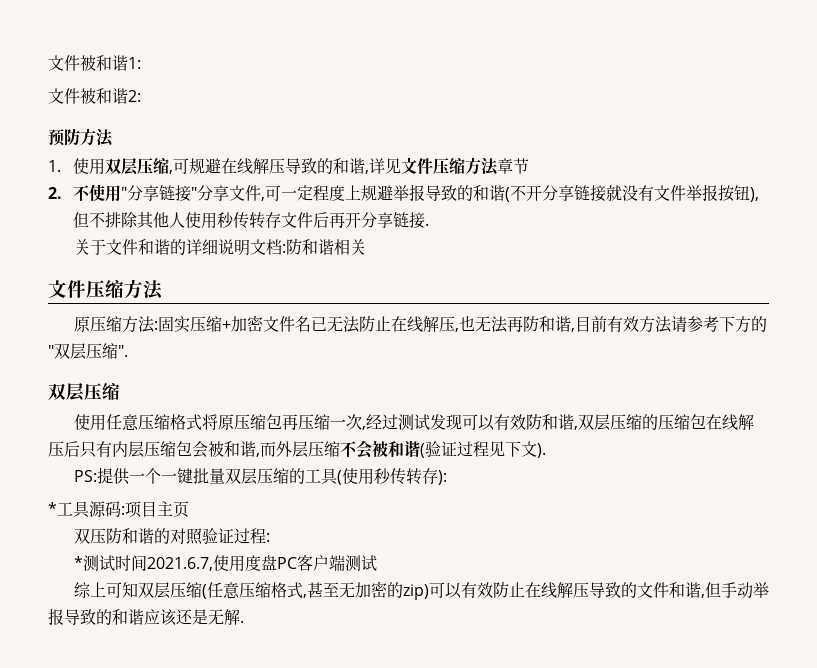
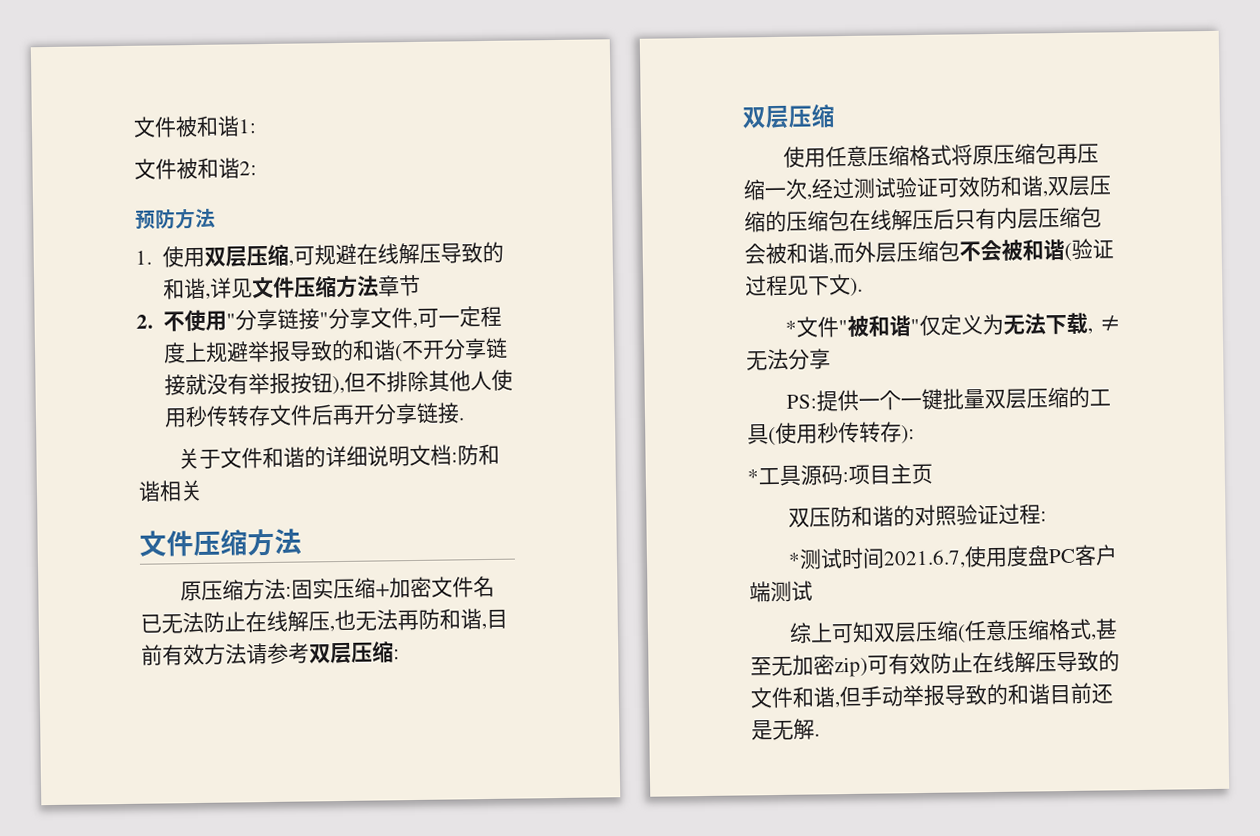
[653,185,686,201] 文件 -> (249, 384) none
[718,316,767,333] [48,343,128,360] 下方的"双层压缩". -> [309,640,400,665] 双层压缩:
[429,414,510,431] 发现可以有 -> [895,176,959,199] 验证可
(340, 449) none -> [938,240,960,262] 包
(546, 450) none -> [785,312,1121,338] [746,348,831,371] // *文件"被和谐"仅定义为无法下载, ≠无法分享
[386,582,462,600] 的zip)可以 -> [834,655,889,678] zip)可
[144,609,177,626] 应该 -> [1049,682,1092,705] 目前

